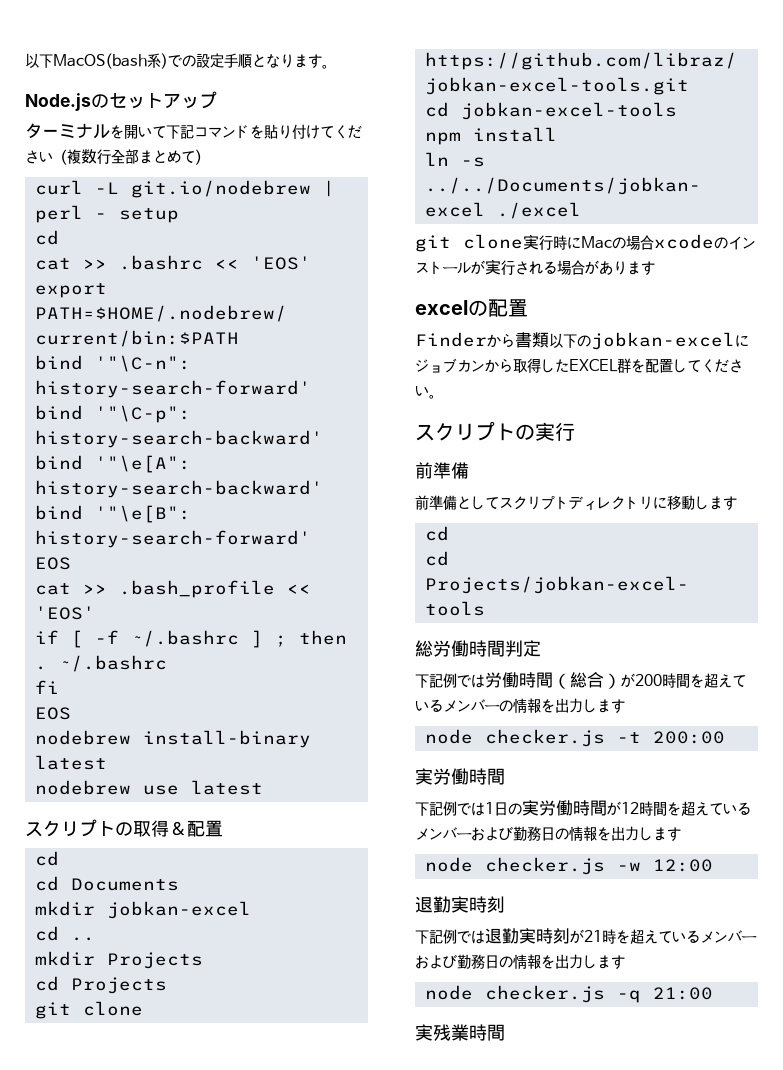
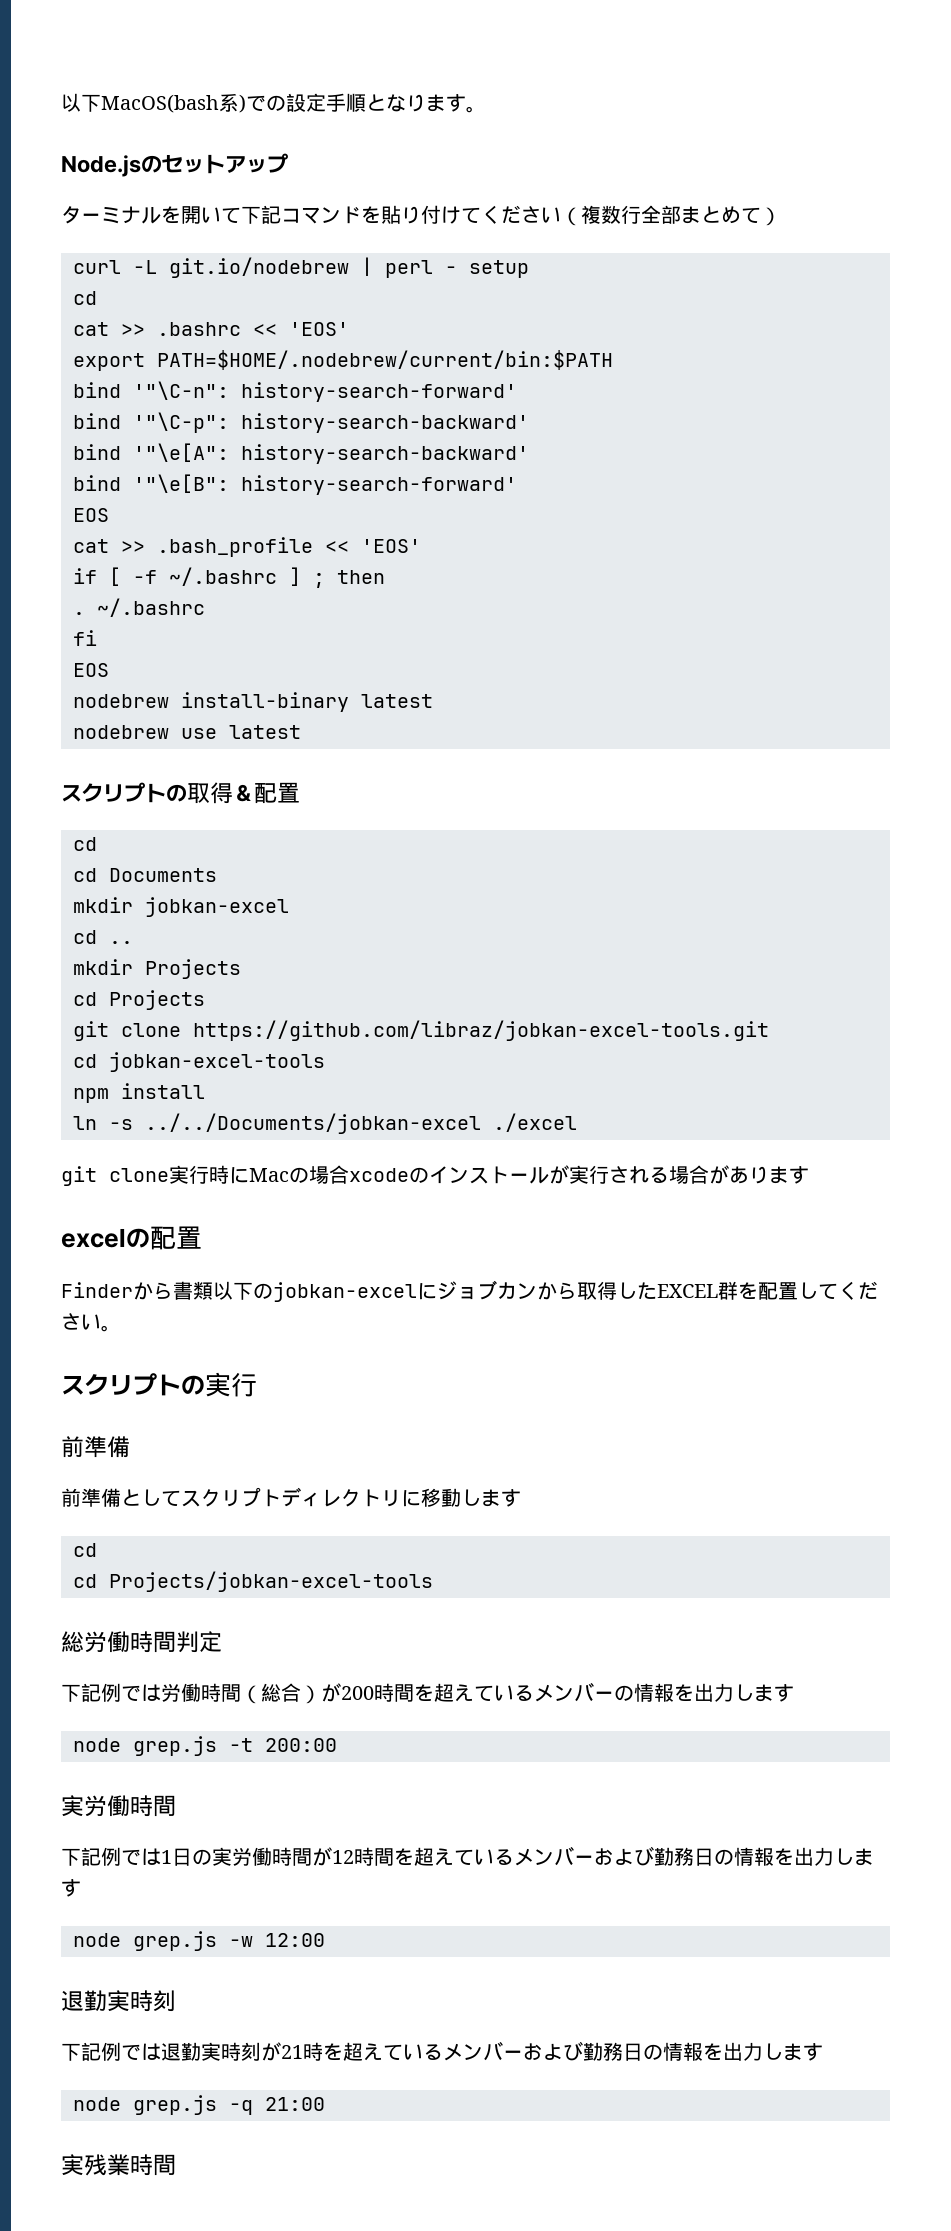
[484,729,605,747] checker.js -> [133,1736,217,1756] grep.js
[484,857,605,875] checker.js -> [133,1931,217,1951] grep.js
[484,985,605,1003] checker.js -> [133,2095,217,2115] grep.js

